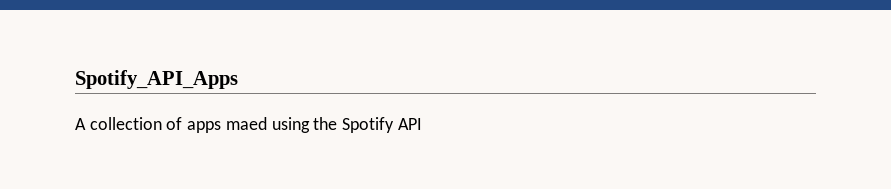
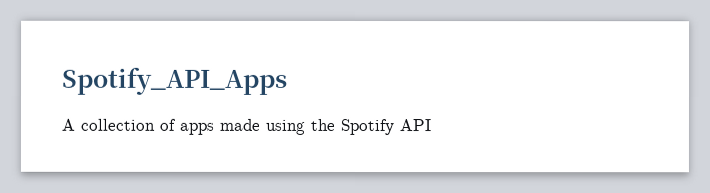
[225,117,267,130] maed -> [219,118,260,131] made

